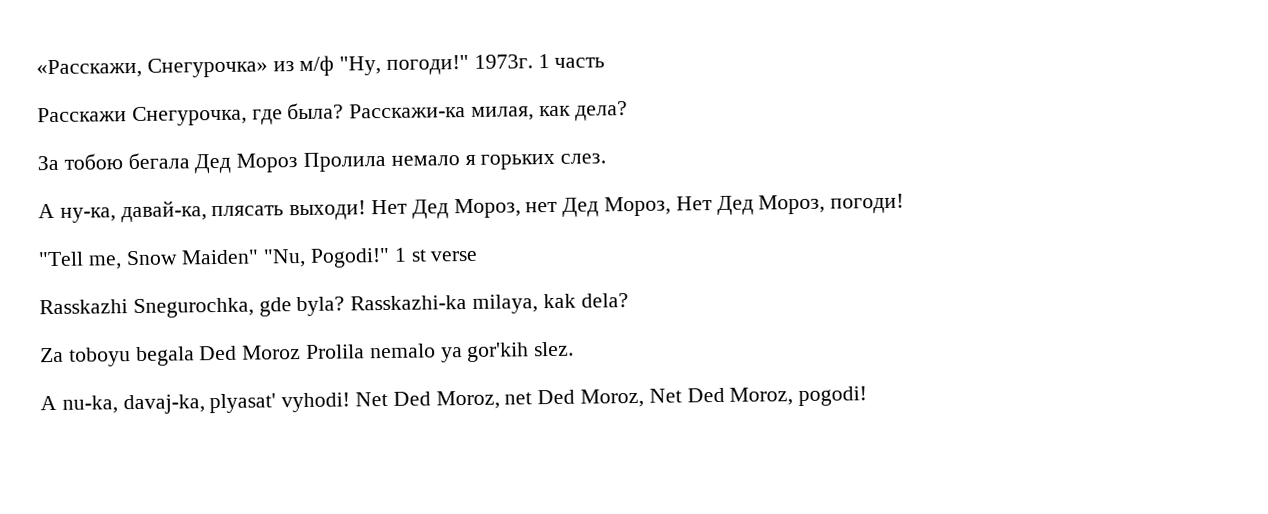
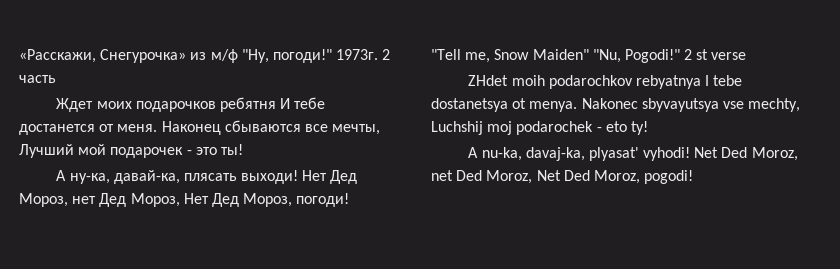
[537,54,550,69] 1 -> [382,49,391,60] 2
[37,101,628,127] [37,151,607,174] Расскажи Снегурочка, где была? Расскажи-ка милая, как дела? // За тобою бегала Дед Мороз Пролила немало я горьких слез. -> [56,97,326,112] [19,120,381,135] [19,144,243,158] Ждет моих подарочков ребятня И тебе достанется от меня. Наконец сбываются все мечты, Лучший мой подарочек - это ты!
[393,247,407,262] 1 -> [684,49,693,60] 2
[39,293,629,319] [40,341,575,367] Rasskazhi Snegurochka, gde byla? Rasskazhi-ka milaya, kak dela? // Za toboyu begala Ded Moroz Prolila nemalo ya gor'kih slez. -> [468,75,743,89] [431,98,801,112] [431,121,648,135] ZHdet moih podarochkov rebyatnya I tebe dostanetsya ot menya. Nakonec sbyvayutsya vse mechty, Luchshij moj podarochek - eto ty!

